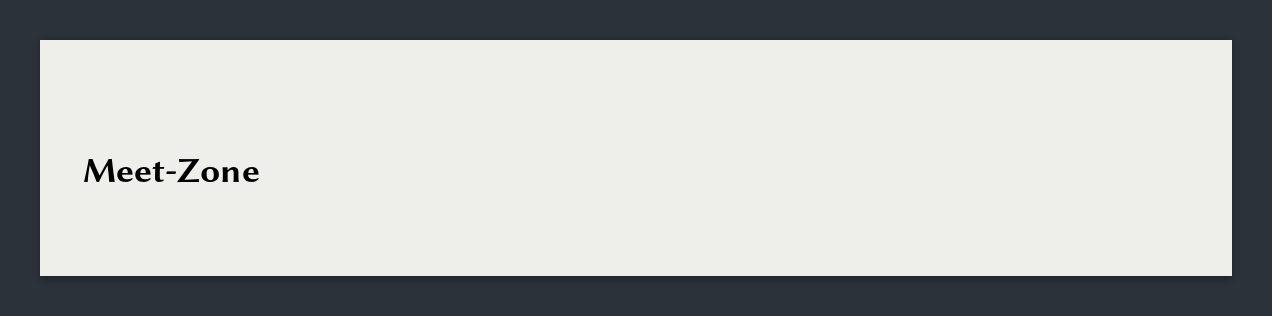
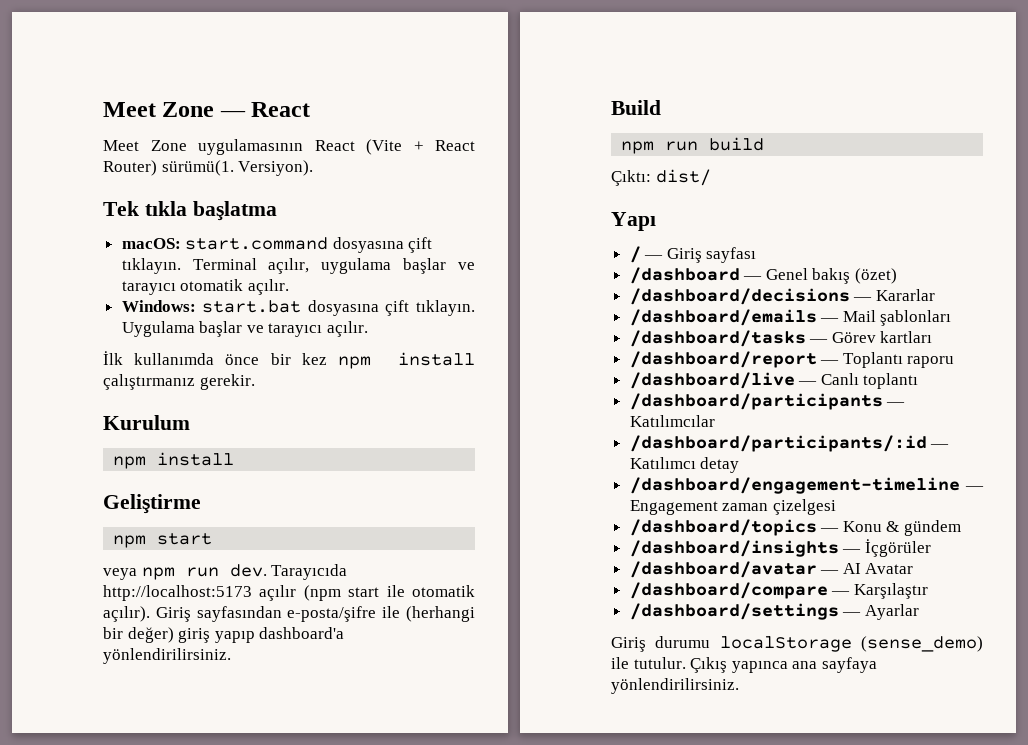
[83,158,260,183] Meet-Zone -> [103,102,311,117] [103,139,475,155] [103,160,314,176] [103,201,277,221] [121,237,433,253] [121,258,476,274] [121,279,289,295] [121,300,475,316] [121,321,369,337] [103,351,475,369] [103,374,255,390] [103,415,190,430] [113,452,235,469] [103,494,201,514] [113,533,213,548] [103,564,348,580] [103,585,475,601] [103,606,476,622] [103,627,345,643] [103,648,231,664] [611,100,661,115] [621,137,765,154] [611,169,711,186] [611,212,656,231] [629,246,757,263] [629,267,898,284] [629,288,935,305] [629,309,952,326] [629,330,933,347] [629,351,955,368] [629,372,919,389] [629,393,906,410] [629,415,715,427] [629,435,950,452] [629,457,740,473] [629,477,984,494] [629,499,836,515] [629,519,962,536] [629,539,931,557] [629,561,914,578] [629,582,928,599] [629,603,919,620] [611,636,983,652] [611,657,877,673] [611,678,739,694] Meet Zone — React // Meet Zone uygulamasının React (Vite + React Router) sürümü(1. Versiyon). // Tek tıkla başlatma // macOS: start.command dosyasına çift tıklayın. Terminal açılır, uygulama başlar ve tarayıcı otomatik açılır. // Windows: start.bat dosyasına çift tıklayın. Uygulama başlar ve tarayıcı açılır. // İlk kullanımda önce bir kez npm install çalıştırmanız gerekir. // Kurulum // npm install // Geliştirme // npm start // veya npm run dev. Tarayıcıda http://localhost:5173 açılır (npm start ile otomatik açılır). Giriş sayfasından e-posta/şifre ile (herhangi bir değer) giriş yapıp dashboard'a yönlendirilirsiniz. // Build // npm run build // Çıktı: dist/ // Yapı // / — Giriş sayfası // /dashboard — Genel bakış (özet) // /dashboard/decisions — Kararlar // /dashboard/emails — Mail şablonları // /dashboard/tasks — Görev kartları // /dashboard/report — Toplantı raporu // /dashboard/live — Canlı toplantı // /dashboard/participants — Katılımcılar // /dashboard/participants/:id — Katılımcı detay // /dashboard/engagement-timeline — Engagement zaman çizelgesi // /dashboard/topics — Konu & gündem // /dashboard/insights — İçgörüler // /dashboard/avatar — AI Avatar // /dashboard/compare — Karşılaştır // /dashboard/settings — Ayarlar // Giriş durumu localStorage (sense_demo) ile tutulur. Çıkış yapınca ana sayfaya yönlendirilirsiniz.

